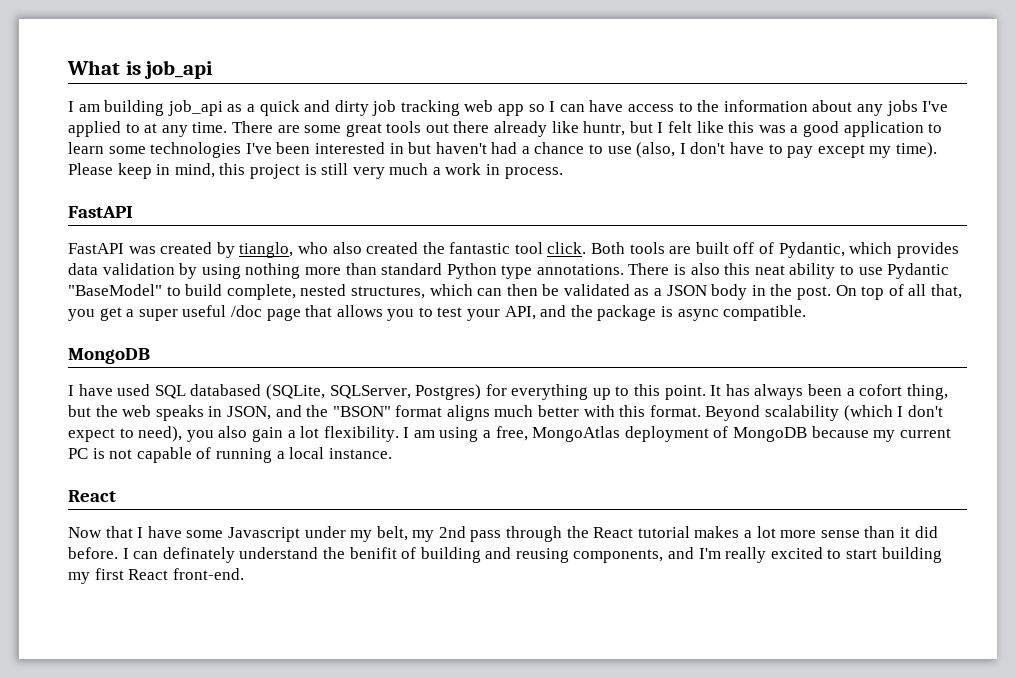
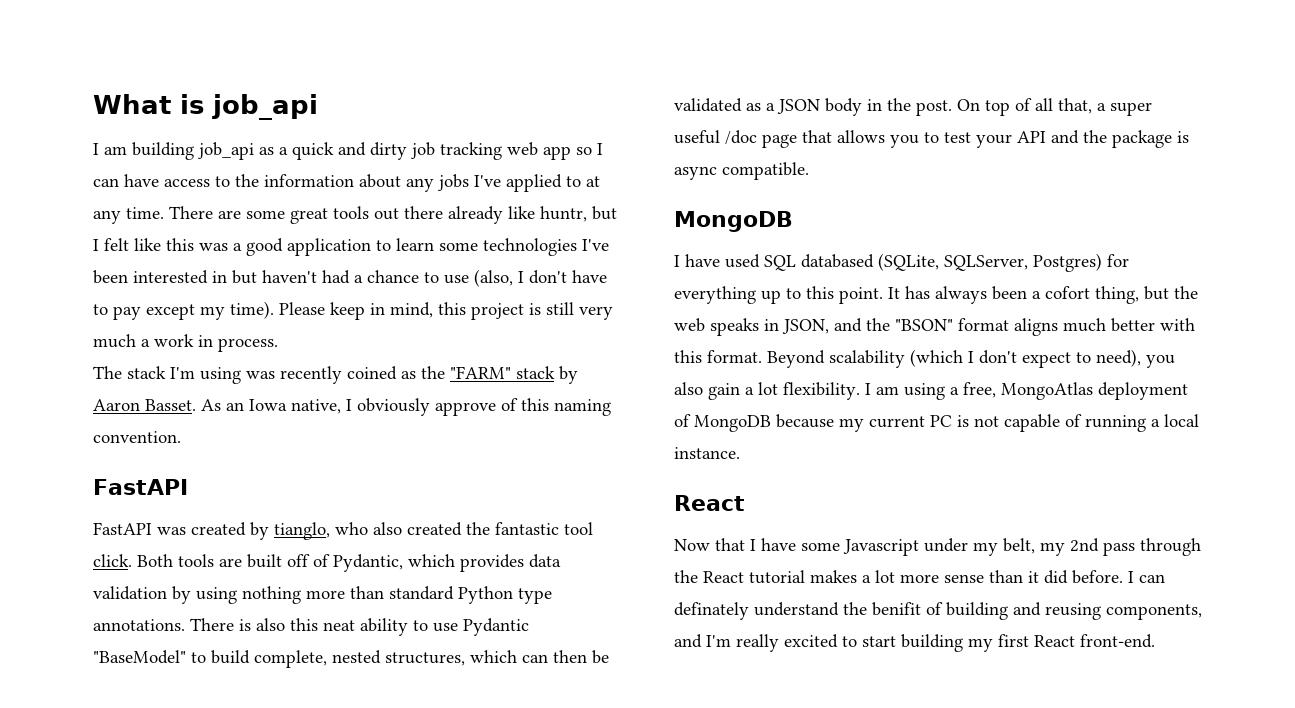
(563, 173) none -> [93,366,578,384] [93,398,611,416] [93,431,181,443] // The stack I'm using was recently coined as the "FARM" stack by Aaron Basset. As an Iowa native, I obviously approve of this naming convention.
[68,307,122,321] you get -> (1092, 106) none
[504,306,536,320] API, -> [1017,131,1046,143] API

